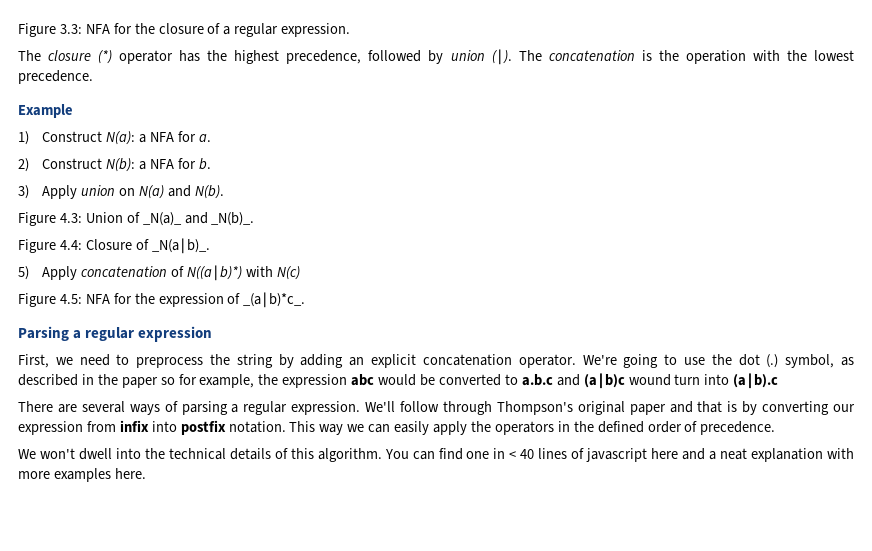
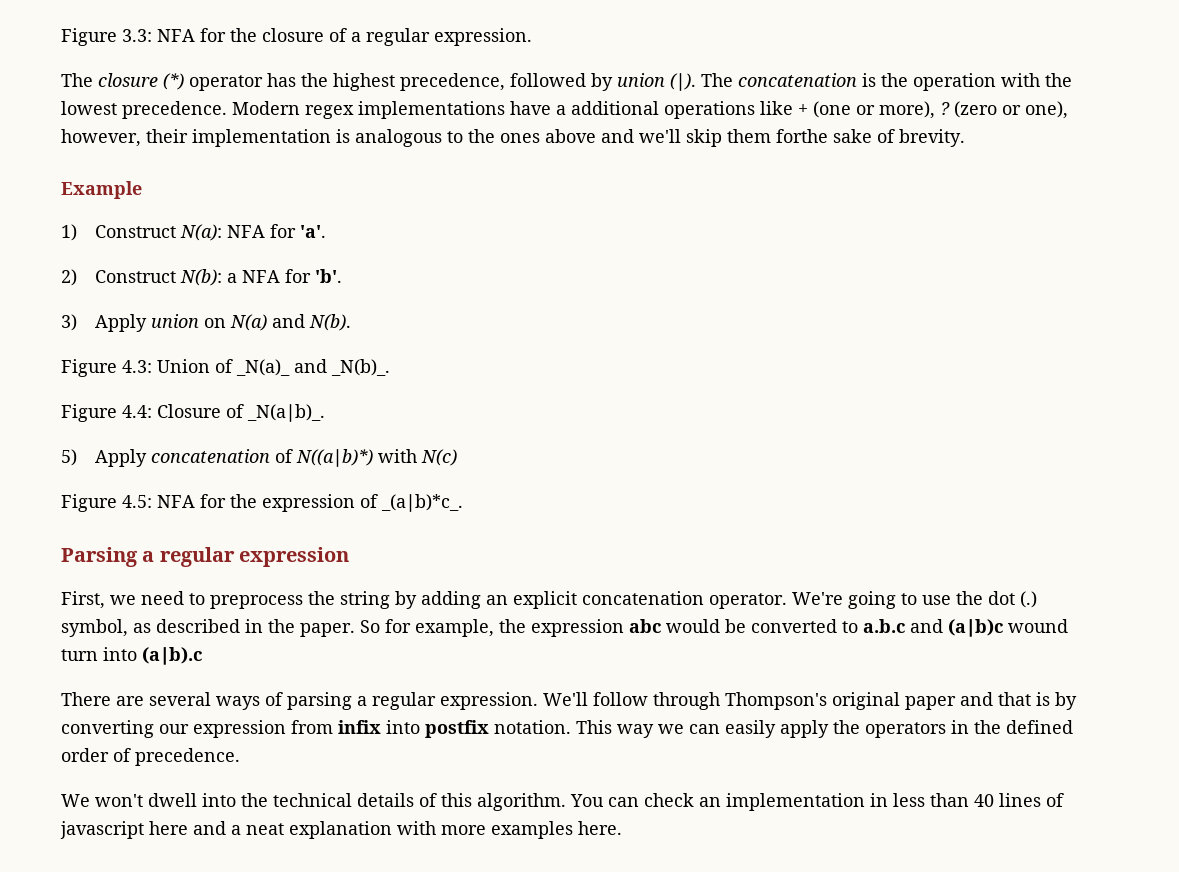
(93, 77) none -> [232,101,1068,119] [61,129,965,147] Modern regex implementations have a additional operations like + (one or more), ? (zero or one), however, their implementation is analogous to the ones above and we'll skip them forthe sake of brevity.
[138,131,211,143] a NFA for a. -> [227,224,327,238] NFA for 'a'.
[198,158,211,170] b. -> [315,269,343,283] 'b'.
[121,377,175,388] paper so -> [300,620,380,637] paper. So
[438,448,517,460] find one in < -> [644,793,969,811] check an implementation in less than

